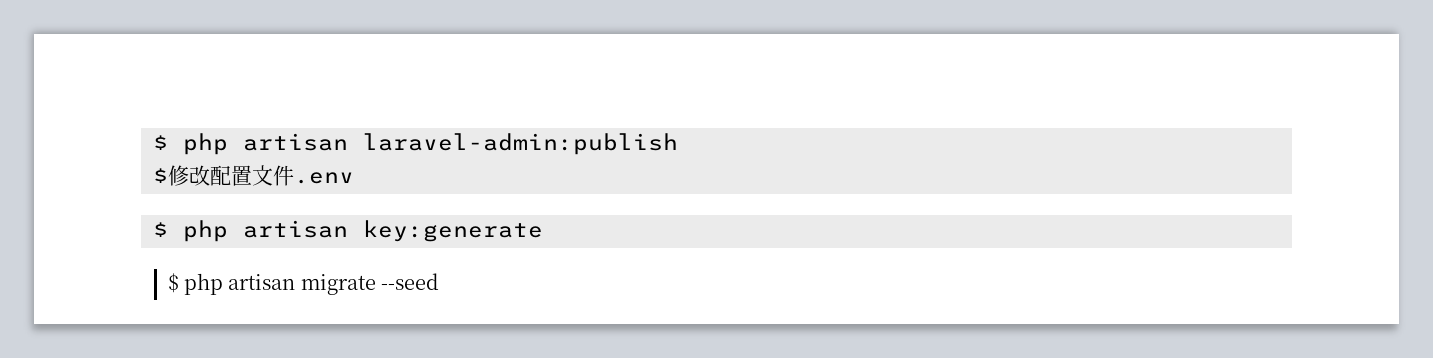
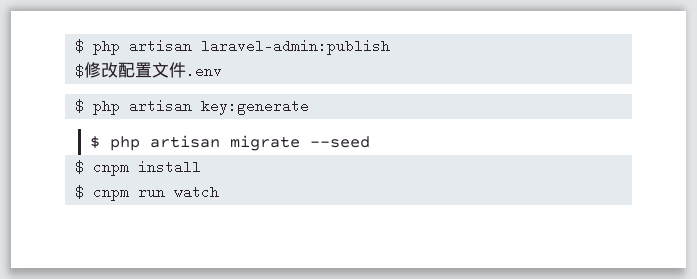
(440, 281) none -> [75,160,202,176] [75,185,220,201] // $ cnpm install // $ cnpm run watch

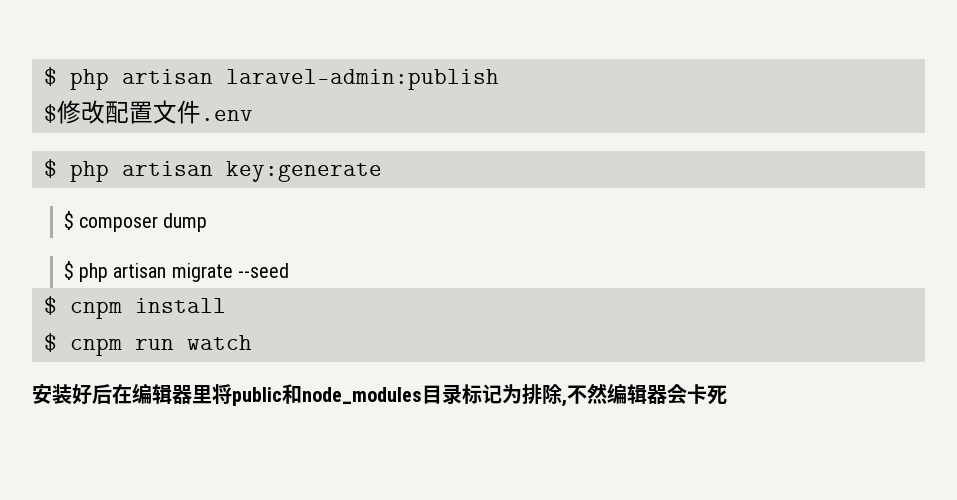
(310, 107) none -> [63,211,208,232] // $ composer dump
(220, 192) none -> [32,383,727,407] // 安装好后在编辑器里将public和node_modules目录标记为排除,不然编辑器会卡死

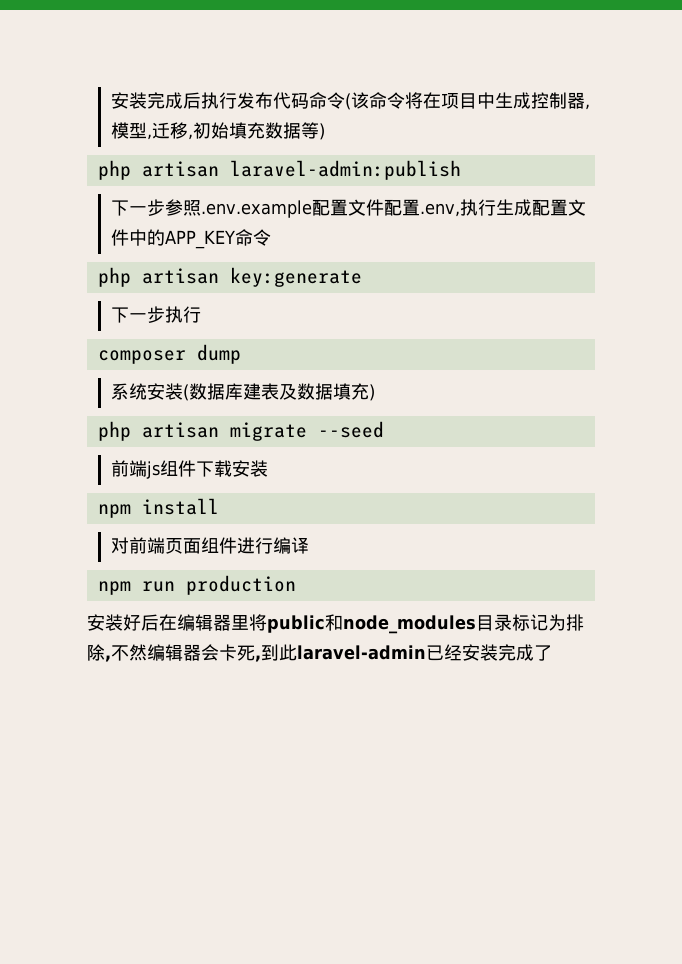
[44,67,499,90] [44,100,253,124] [44,159,57,178] $ php artisan laravel-admin:publish // $修改配置文件.env // $ -> [110,92,590,110] [110,122,325,140] [97,160,461,180] [110,199,586,218] [110,229,271,249] 安装完成后执行发布代码命令(该命令将在项目中生成控制器,模型,迁移,初始填充数据等) // php artisan laravel-admin:publish // 下一步参照.env.example配置文件配置.env,执行生成配置文件中的APP_KEY命令 //
[63,211,74,230] $ -> [110,306,201,323] 下一步执行 //
[63,261,290,282] [44,296,226,319] [44,333,252,356] $ php artisan migrate --seed // $ cnpm install // $ cnpm run watch -> [110,383,375,401] [97,421,384,441] [110,460,268,479] [97,498,219,518] [110,537,309,554] [97,575,296,595] 系统安装(数据库建表及数据填充) // php artisan migrate --seed // 前端js组件下载安装 // npm install // 对前端页面组件进行编译 // npm run production
(727, 395) none -> [255,644,552,662] ,到此laravel-admin已经安装完成了

